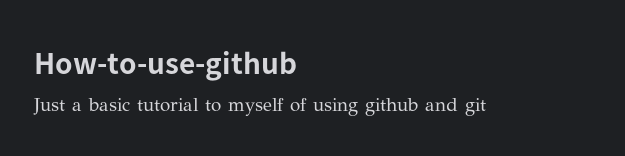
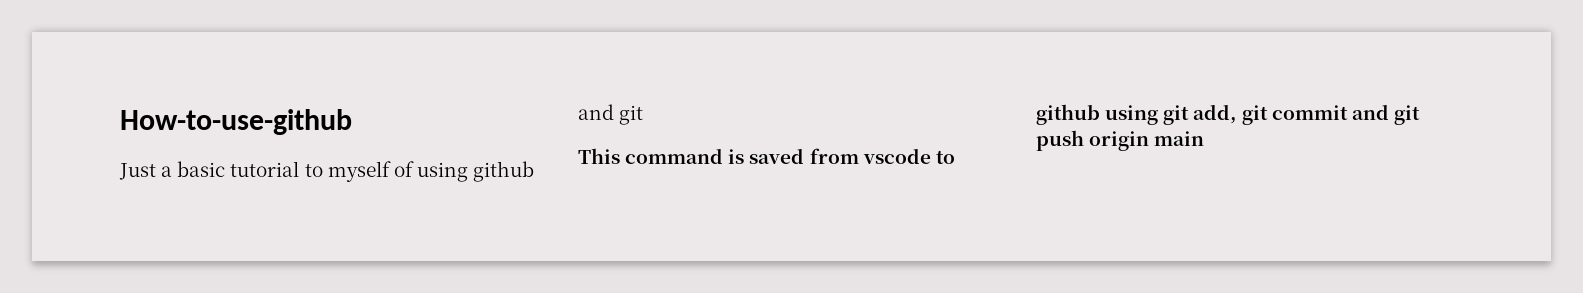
(486, 107) none -> [578,148,955,164] [1036,104,1420,125] [1036,130,1205,151] // This command is saved from vscode to github using git add, git commit and git push origin main

